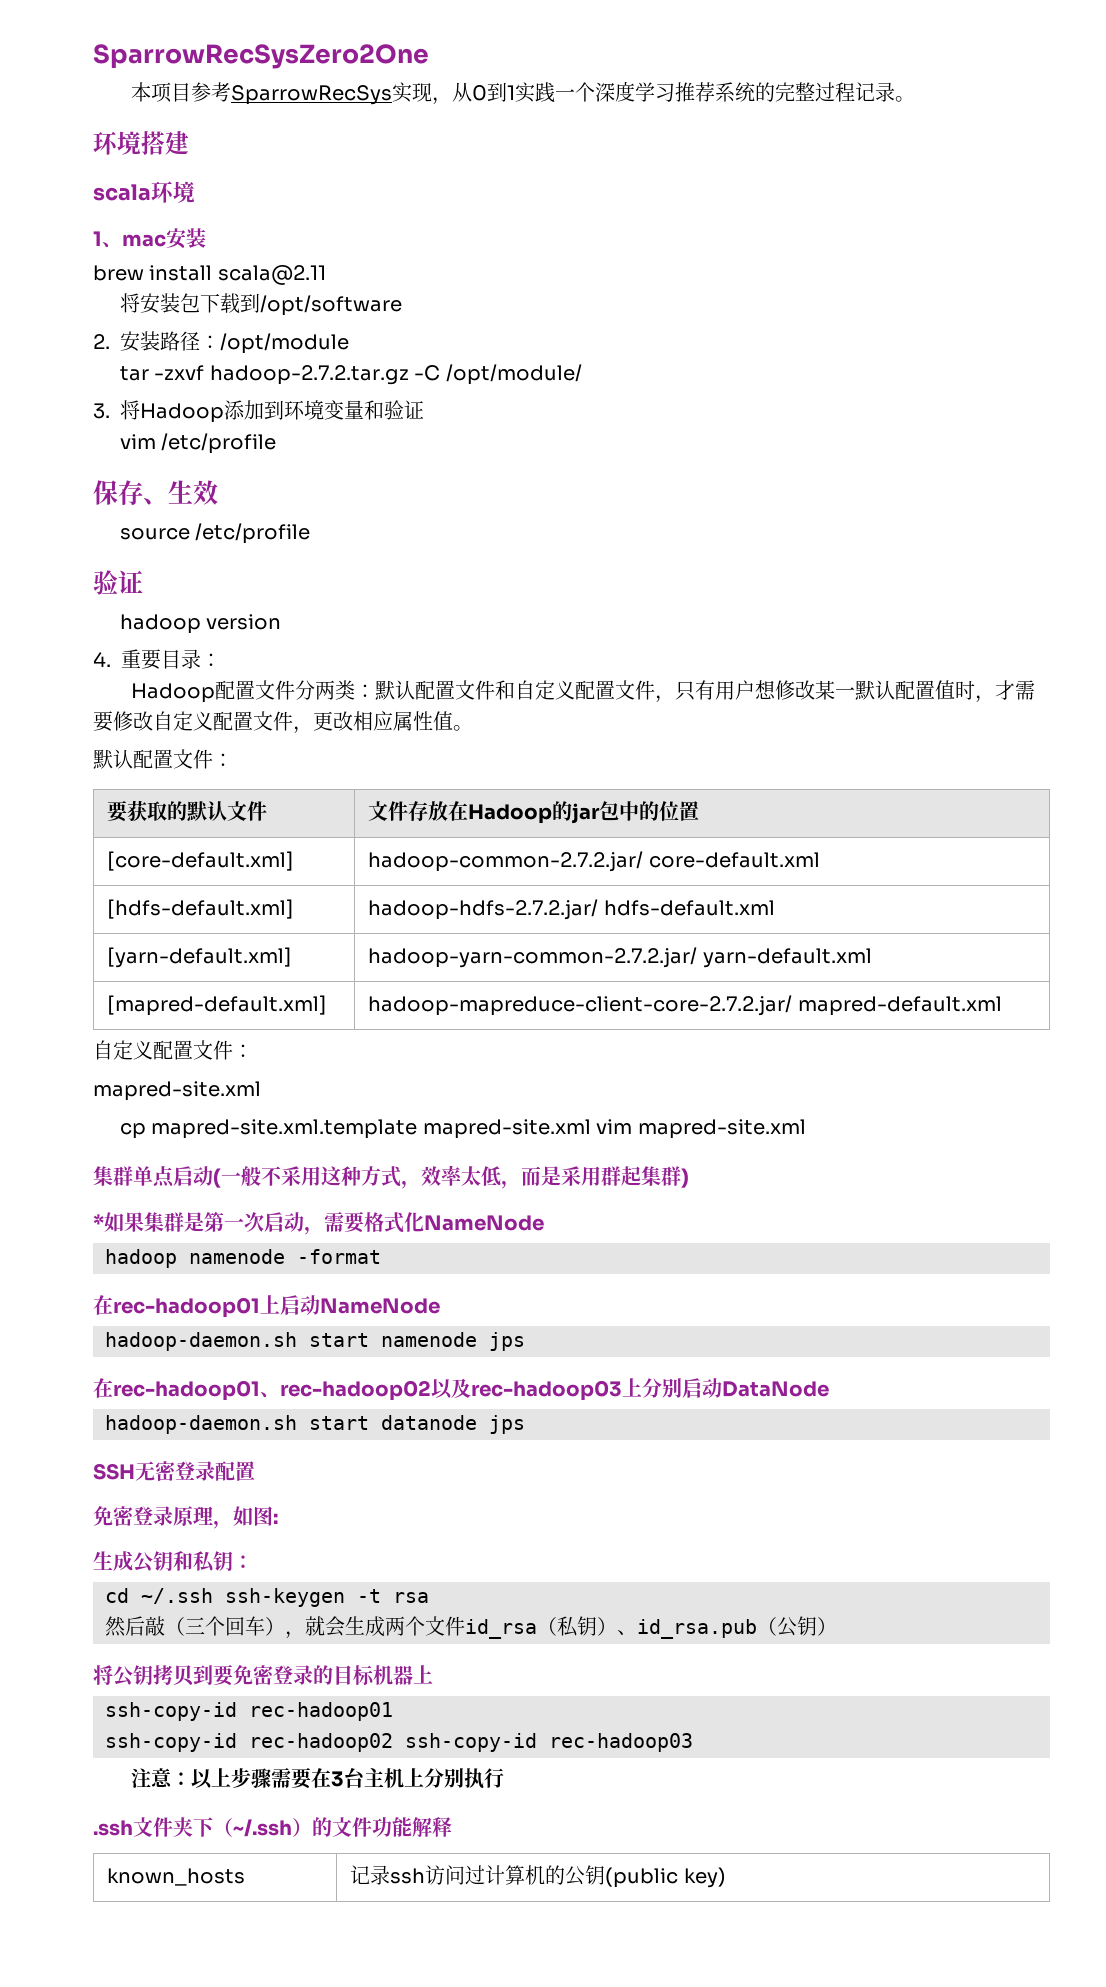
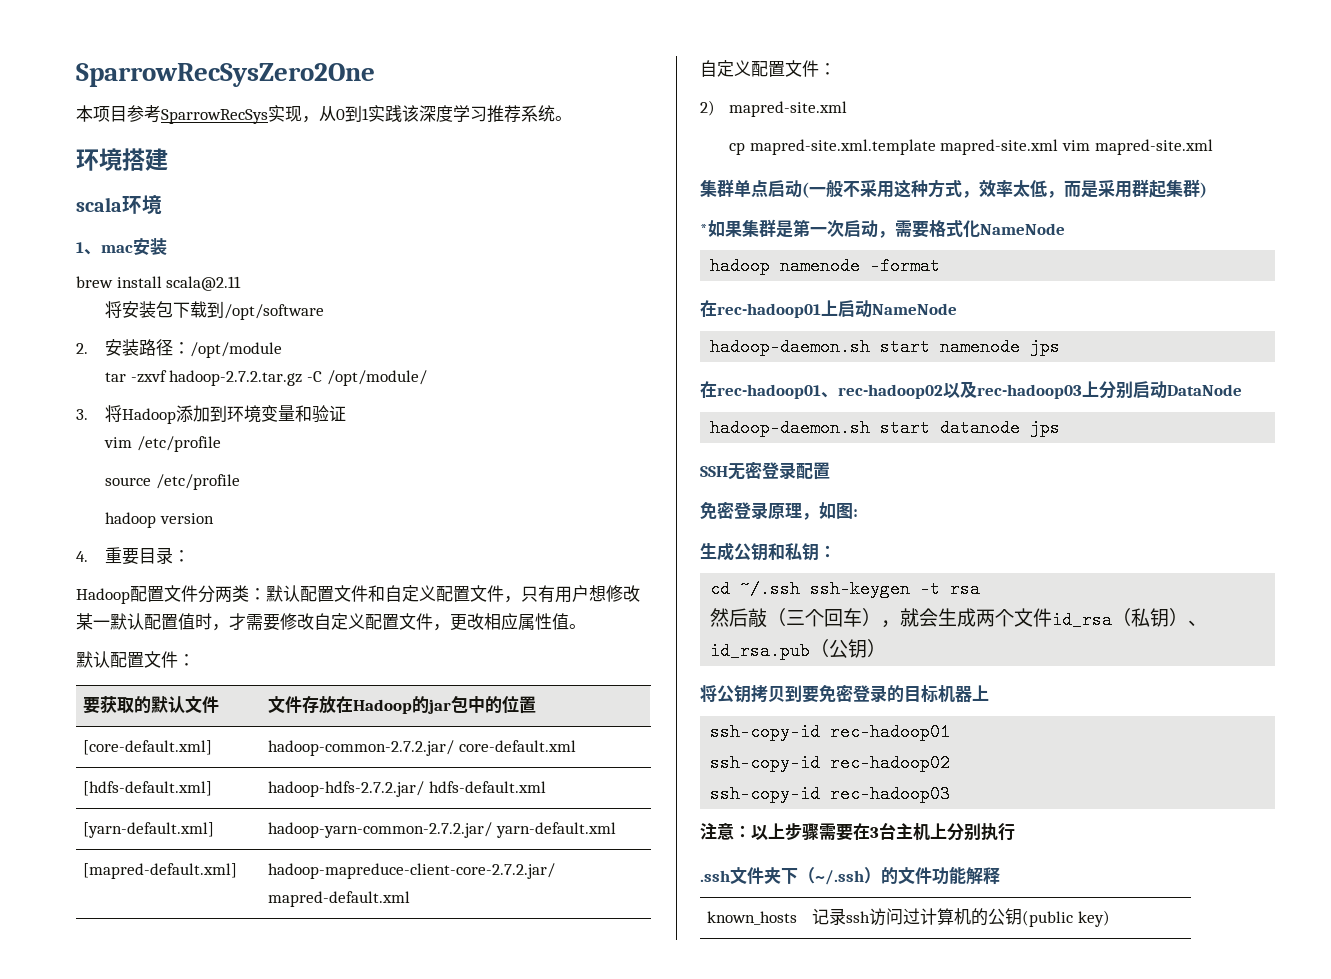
[554,82,595,102] 一个 -> [402,105,419,122] 该
[754,82,895,102] 的完整过程记录 -> (555, 113) none
[93,480,218,505] // 保存、生效 -> (221, 444) none
[93,570,143,595] // 验证 -> (240, 482) none
(253, 1051) none -> [700,100,715,116] 2)
(393, 1742) none -> (951, 763) //

